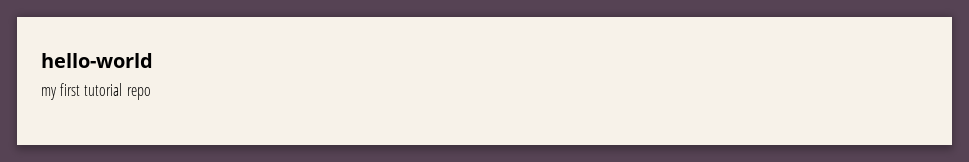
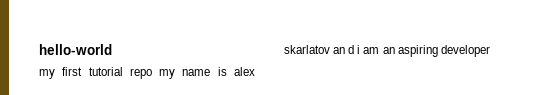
(151, 93) none -> [159,67,255,79] [284,45,490,57] my name is alex skarlatov an d i am an aspiring developer

